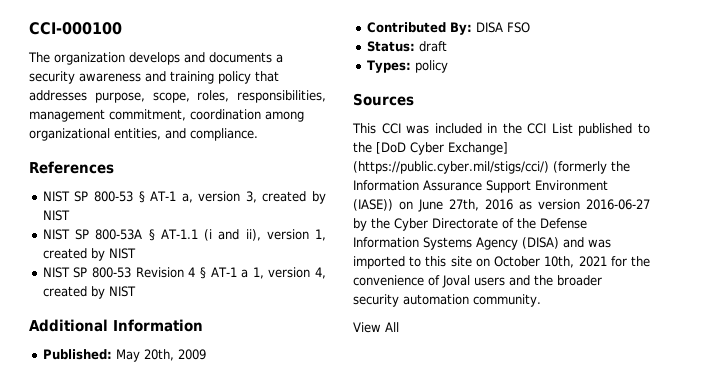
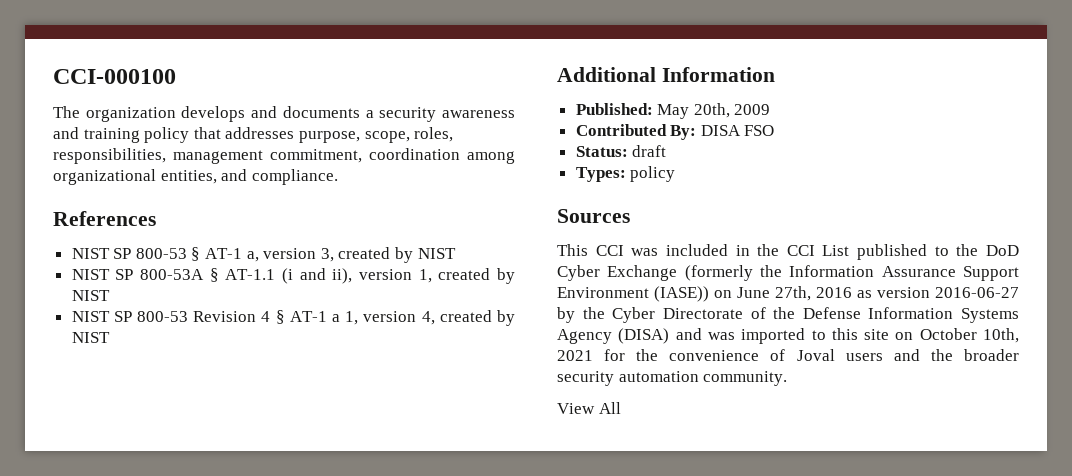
[376,142,508,155] [353,161,549,174] [DoD Cyber Exchange] (https://public.cyber.mil/stigs/cci/) -> [985,245,1019,256] [557,265,678,281] DoD Cyber Exchange

